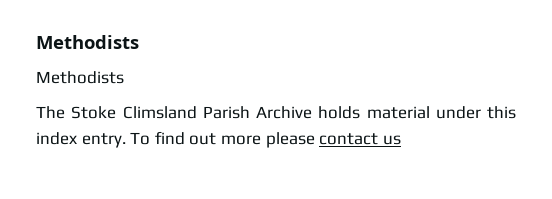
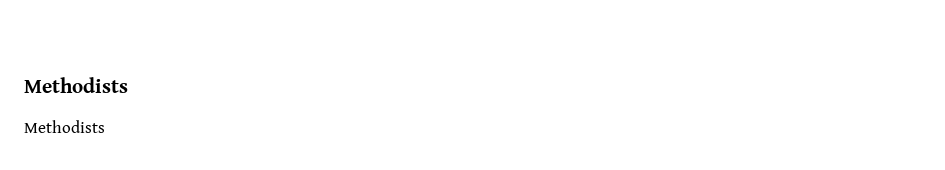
[36,106,516,119] [36,131,401,148] // The Stoke Climsland Parish Archive holds material under this index entry. To find out more please contact us -> (105, 126) none

